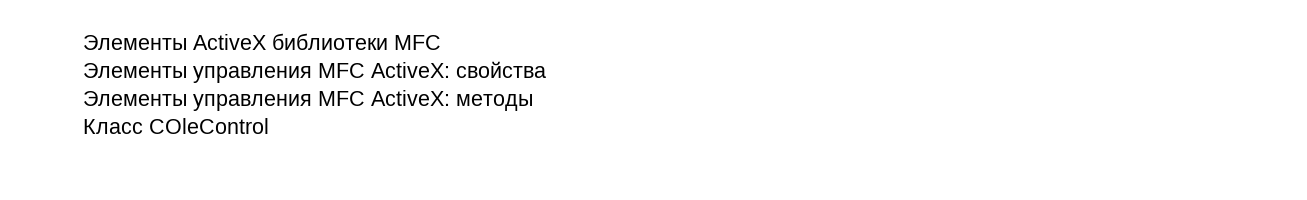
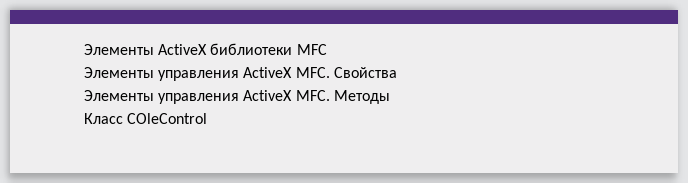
[318,61,546,78] [83,90,533,111] MFC ActiveX: свойства // Элементы управления MFC ActiveX: методы -> [243,67,397,78] [84,90,390,104] ActiveX MFC. Свойства // Элементы управления ActiveX MFC. Методы

